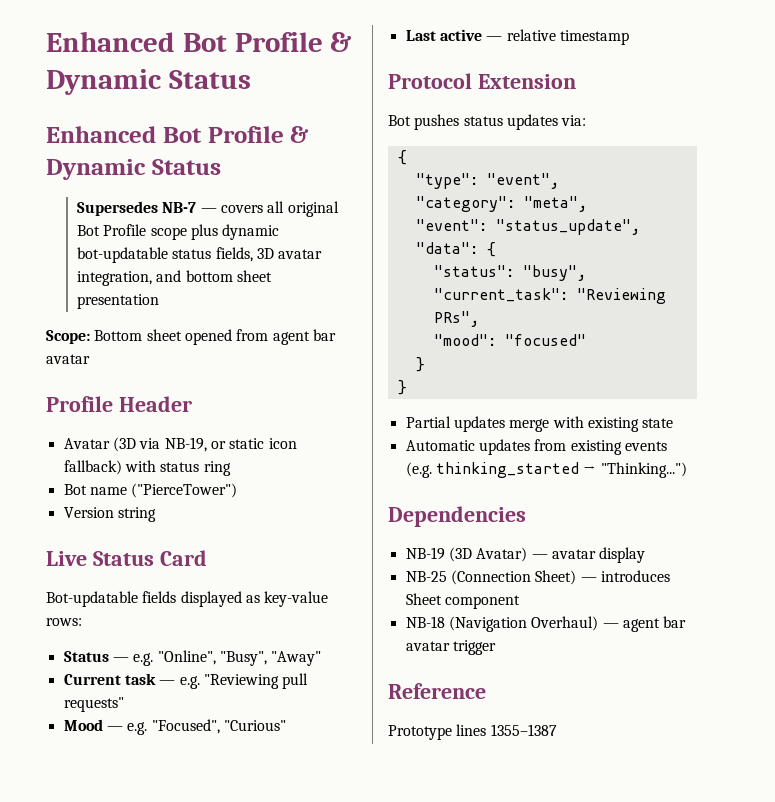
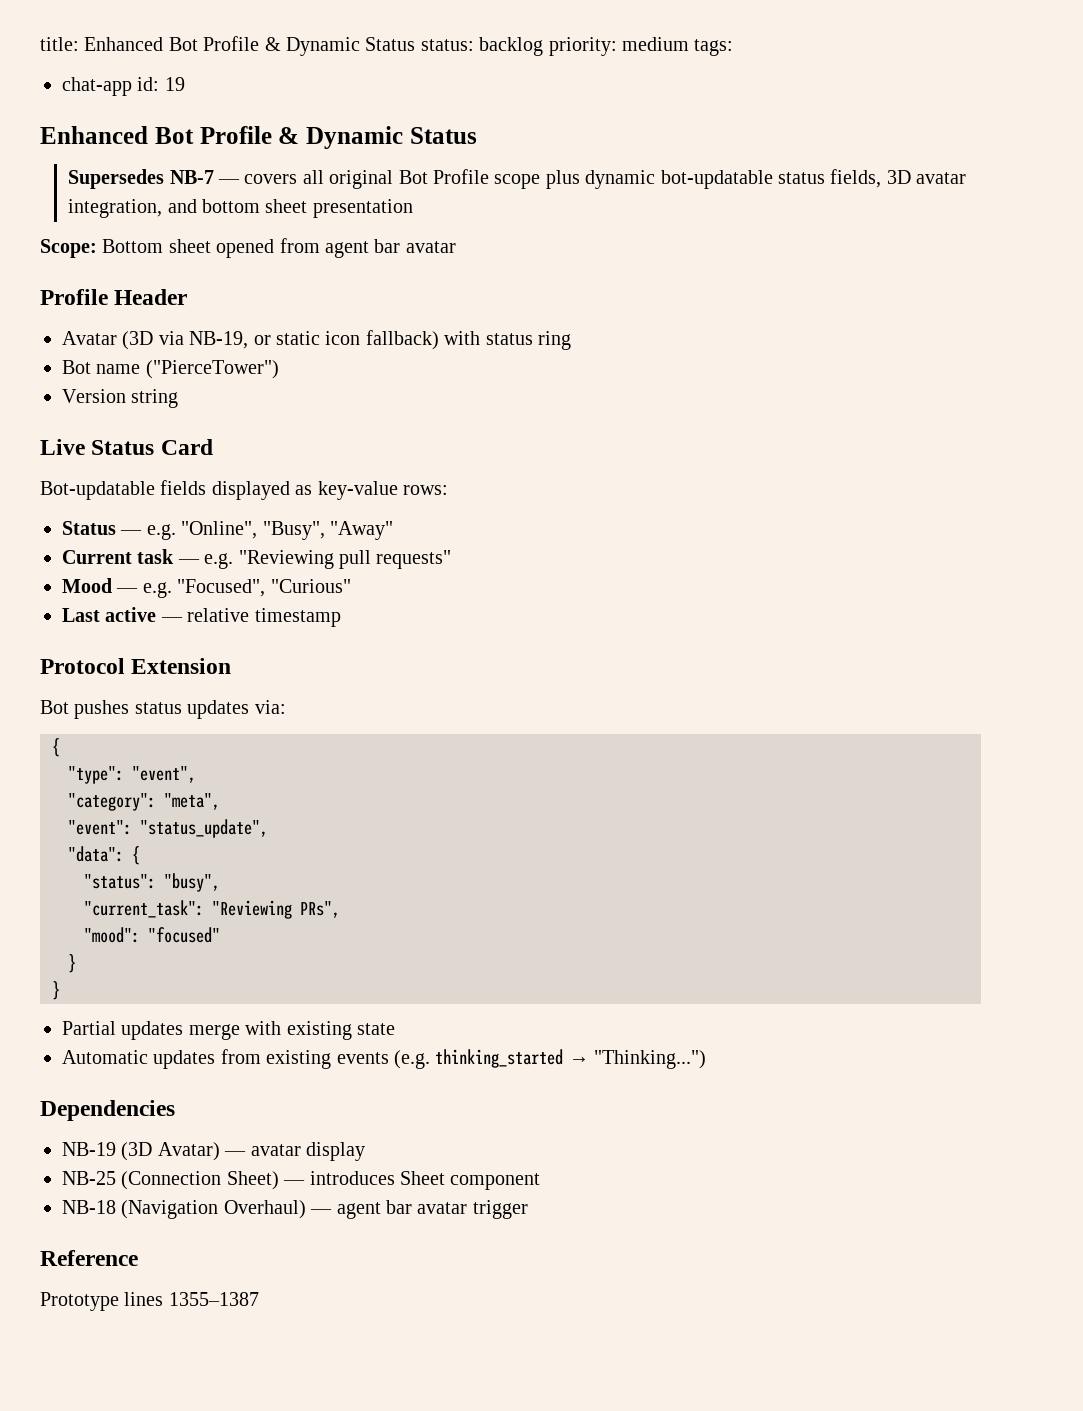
[46,31,353,52] [46,69,251,95] Enhanced Bot Profile & Dynamic Status -> [40,36,734,56] [62,77,185,96] title: Enhanced Bot Profile & Dynamic Status status: backlog priority: medium tags: // chat-app id: 19

